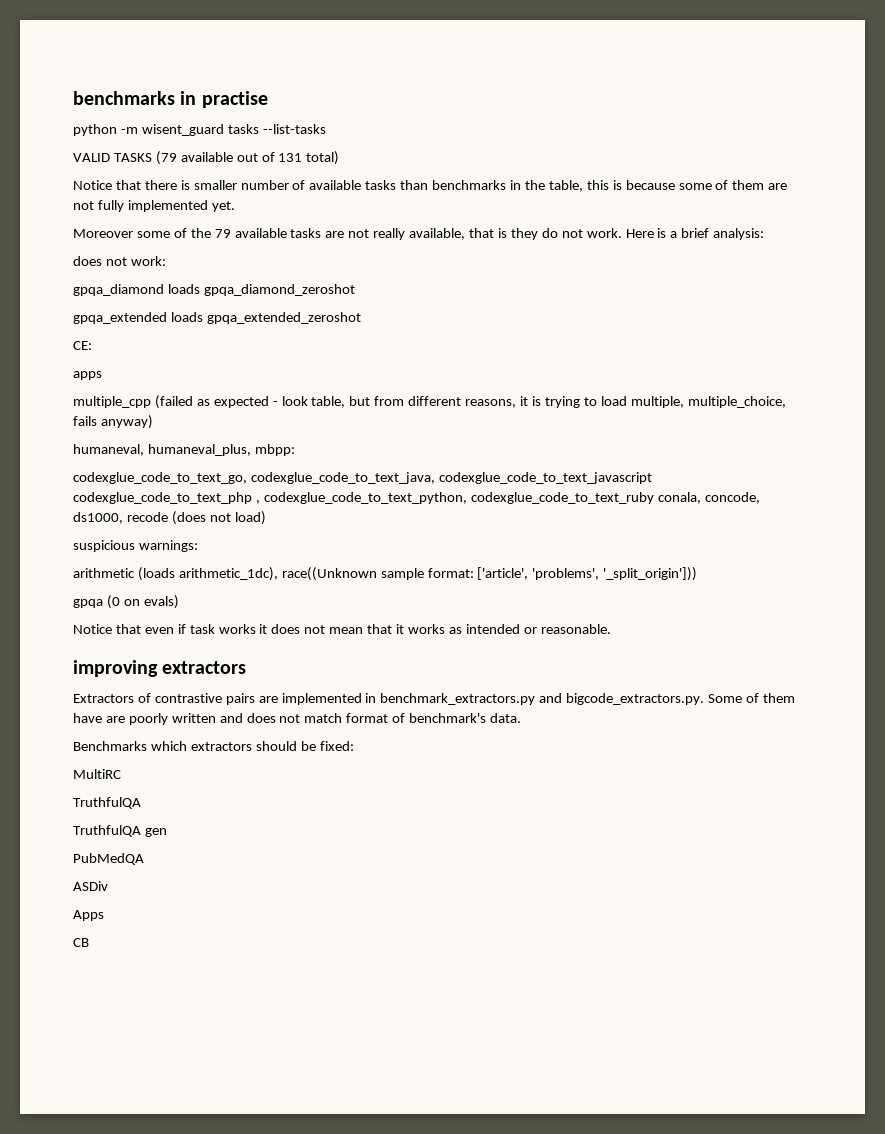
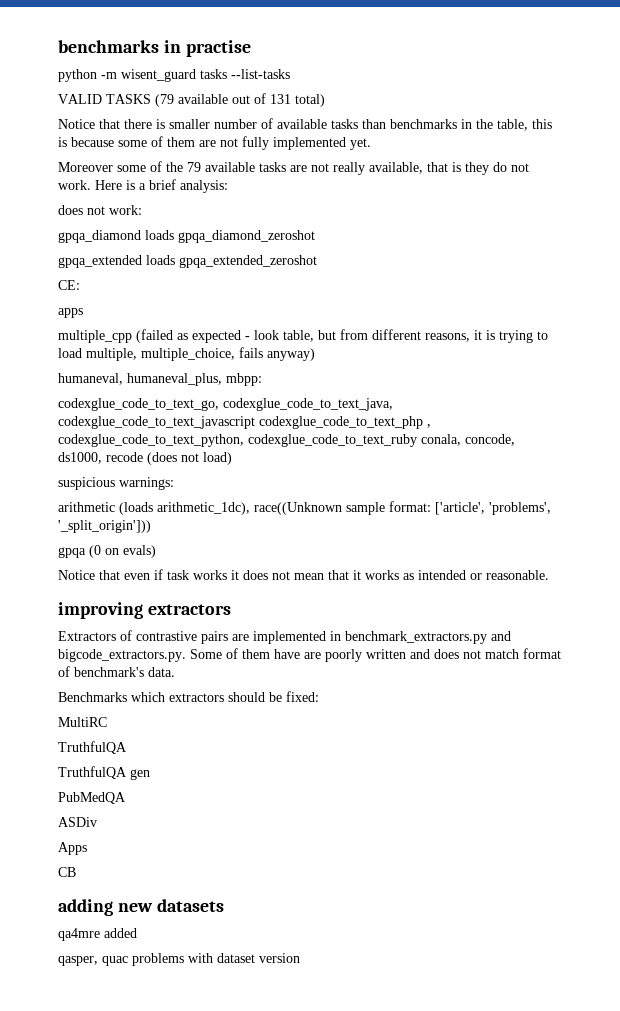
(89, 942) none -> [58,899,224,916] [58,928,137,941] [58,953,300,966] // adding new datasets // qa4mre added // qasper, quac problems with dataset version

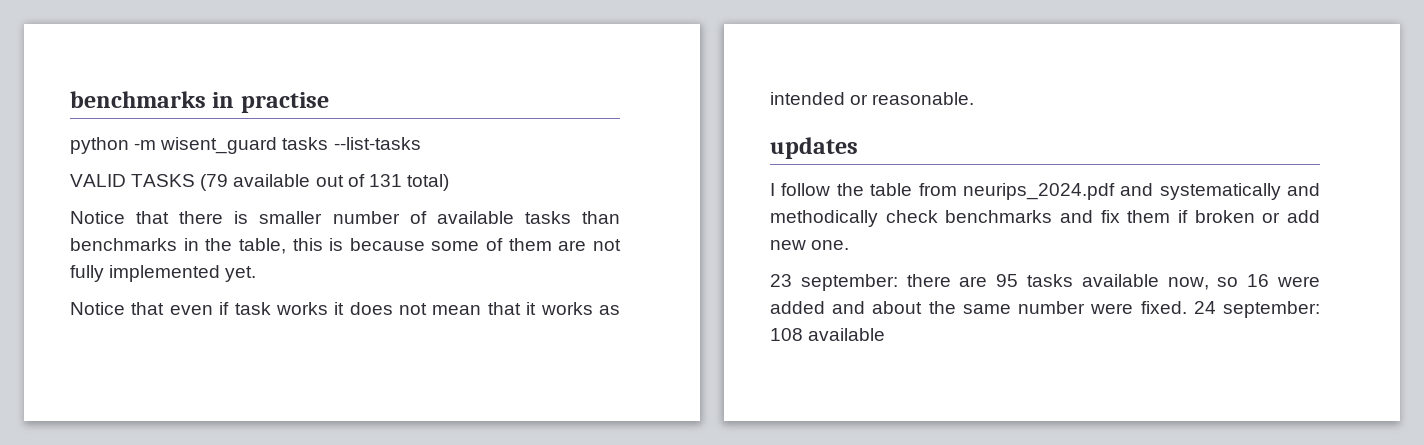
[58,161,529,175] [58,179,228,193] [58,205,142,215] [58,230,315,243] [58,255,317,268] [58,280,80,290] [58,308,83,318] [58,329,548,343] [58,347,315,361] [58,373,262,386] [58,398,393,411] [58,416,431,429] [58,434,515,447] [58,452,232,465] [58,477,174,490] [58,501,551,515] [58,520,151,533] [58,545,156,558] // Moreover some of the 79 available tasks are not really available, that is they do not work. Here is a brief analysis: // does not work: // gpqa_diamond loads gpqa_diamond_zeroshot // gpqa_extended loads gpqa_extended_zeroshot // CE: // apps // multiple_cpp (failed as expected - look table, but from different reasons, it is trying to load multiple, multiple_choice, fails anyway) // humaneval, humaneval_plus, mbpp: // codexglue_code_to_text_go, codexglue_code_to_text_java, codexglue_code_to_text_javascript codexglue_code_to_text_php , codexglue_code_to_text_python, codexglue_code_to_text_ruby conala, concode, ds1000, recode (does not load) // suspicious warnings: // arithmetic (loads arithmetic_1dc), race((Unknown sample format: ['article', 'problems', '_split_origin'])) // gpqa (0 on evals) -> (257, 274) none
[58,602,231,619] [58,630,511,644] [58,648,561,662] [58,666,175,677] [58,691,319,702] [58,717,107,727] [58,741,127,754] [58,766,150,780] [58,792,126,804] [58,817,97,827] [58,842,87,855] [58,867,76,877] [58,899,224,916] [58,928,137,941] [58,953,300,966] improving extractors // Extractors of contrastive pairs are implemented in benchmark_extractors.py and bigcode_extractors.py. Some of them have are poorly written and does not match format of benchmark's data. // Benchmarks which extractors should be fixed: // MultiRC // TruthfulQA // TruthfulQA gen // PubMedQA // ASDiv // Apps // CB // adding new datasets // qa4mre added // qasper, quac problems with dataset version -> [770,137,858,159] [770,183,1320,200] [770,210,1320,227] [770,240,850,250] [770,274,1320,291] [770,301,1320,318] [770,328,886,341] updates // I follow the table from neurips_2024.pdf and systematically and methodically check benchmarks and fix them if broken or add new one. // 23 september: there are 95 tasks available now, so 16 were added and about the same number were fixed. 24 september: 108 available

